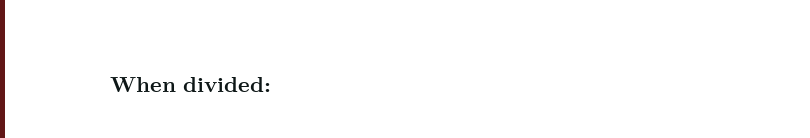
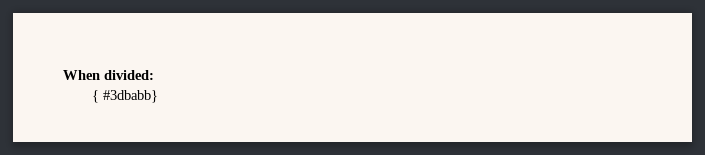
(271, 84) none -> [91,90,158,103] // { #3dbabb}

